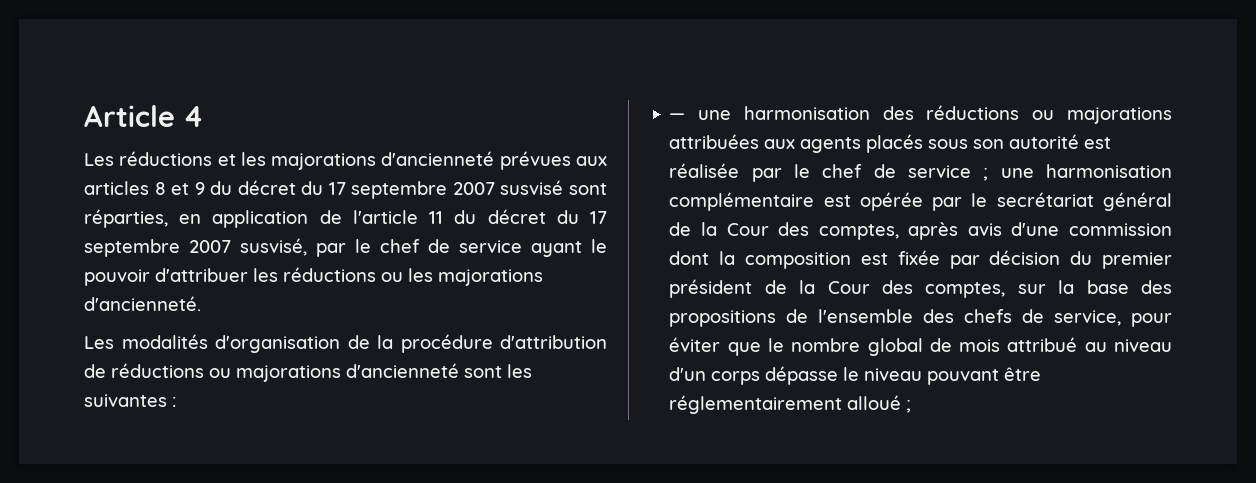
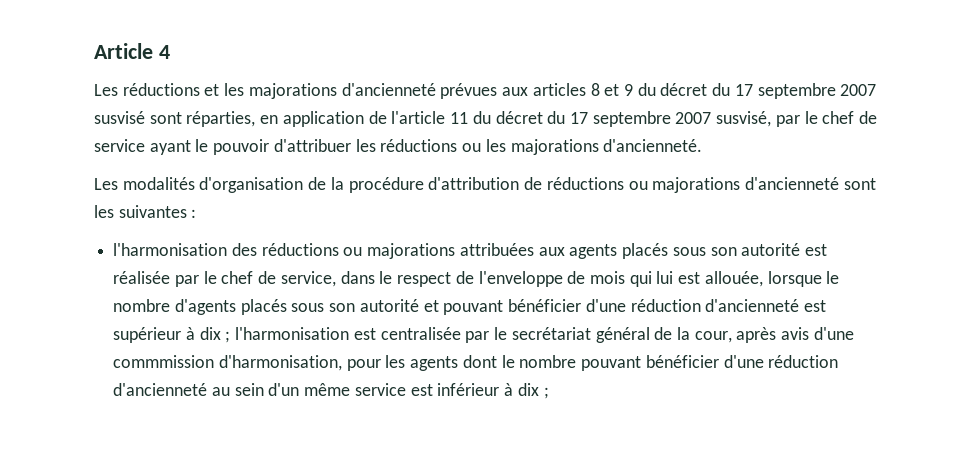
[669,106,870,120] ― une harmonisation -> [113,243,228,256] l'harmonisation
[908,164,1172,181] [669,192,923,211] service ; une harmonisation complémentaire est opérée -> [280,271,840,287] [113,299,826,315] [113,327,461,343] service, dans le respect de l'enveloppe de mois qui lui est allouée, lorsque le nombre d'agents placés sous son autorité et pouvant bénéficier d'une réduction d'ancienneté est supérieur à dix ; l'harmonisation est centralisée
[726,222,1172,240] [669,250,1172,269] [669,279,1172,298] [669,309,1172,327] [669,337,1172,356] [669,366,1042,385] [669,395,902,414] Cour des comptes, après avis d'une commission dont la composition est fixée par décision du premier président de la Cour des comptes, sur la base des propositions de l'ensemble des chefs de service, pour éviter que le nombre global de mois attribué au niveau d'un corps dépasse le niveau pouvant être réglementairement alloué -> [694,327,854,343] [113,355,839,371] [113,383,539,396] cour, après avis d'une commmission d'harmonisation, pour les agents dont le nombre pouvant bénéficier d'une réduction d'ancienneté au sein d'un même service est inférieur à dix

